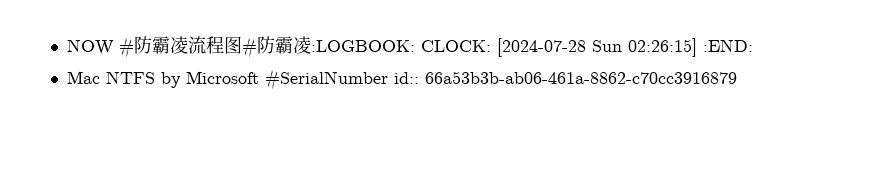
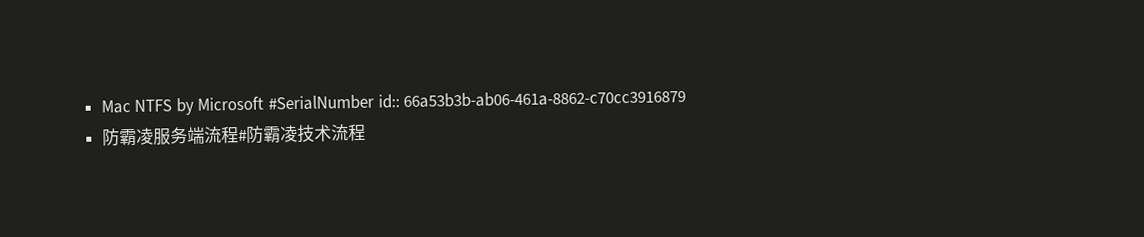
[66,36,753,58] NOW #防霸凌流程图#防霸凌:LOGBOOK: CLOCK: [2024-07-28 Sun 02:26:15] :END: // -> (100, 107) none
(737, 77) none -> [101,123,366,147] // 防霸凌服务端流程#防霸凌技术流程

